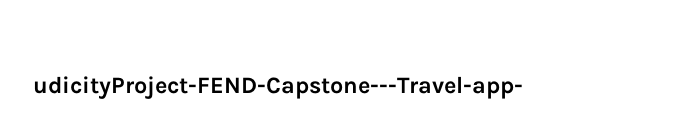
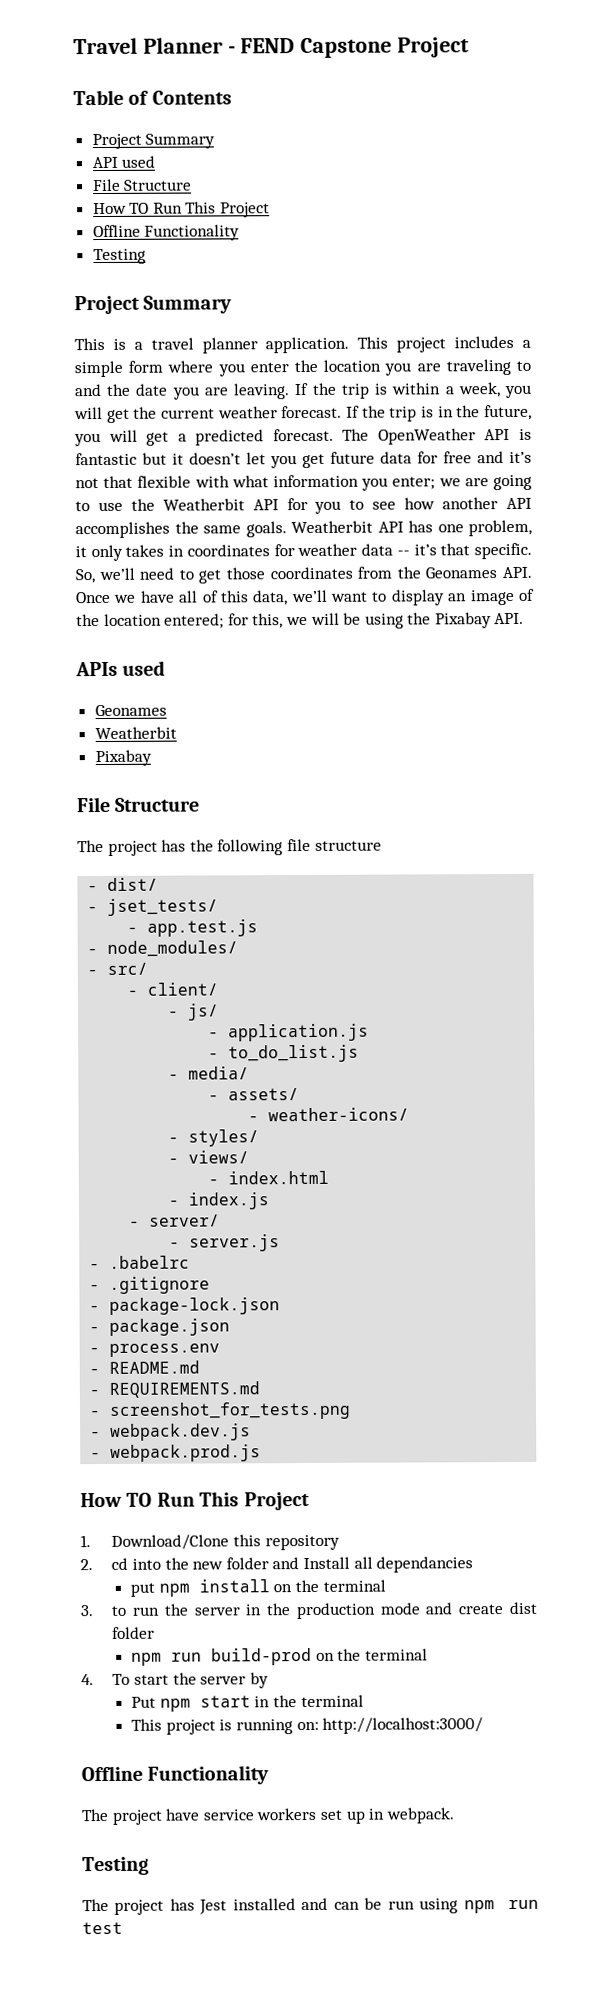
[33,76,523,99] udicityProject-FEND-Capstone---Travel-app- -> [73,37,470,59] [73,89,232,106] [91,133,216,150] [91,155,156,169] [91,178,193,192] [92,201,271,218] [92,224,241,241] [92,248,146,265] [74,295,233,315] [74,335,532,354] [74,358,531,378] [74,382,532,400] [74,404,533,423] [74,428,532,447] [75,451,532,469] [75,474,532,491] [75,497,533,514] [75,519,532,539] [75,542,533,562] [75,566,532,584] [76,588,535,606] [76,612,525,629] [75,660,166,677] [94,704,167,717] [94,726,177,740] [94,749,152,767] [77,796,201,813] [77,838,382,856] [87,877,159,892] [87,898,219,916] [127,919,259,937] [87,940,239,957] [87,962,149,976] [127,982,219,996] [168,1003,220,1021] [208,1023,370,1042] [208,1044,360,1063] [168,1066,250,1080] [208,1088,300,1101] [248,1107,410,1122] [168,1129,260,1147] [168,1150,250,1164] [208,1170,330,1185] [168,1192,271,1210] [129,1214,221,1227] [169,1234,281,1252] [89,1255,191,1270] [89,1276,211,1294] [89,1297,281,1315] [89,1318,231,1336] [89,1343,221,1357] [89,1360,201,1375] [89,1381,261,1398] [90,1401,352,1420] [90,1423,252,1441] [90,1444,262,1462] [80,1491,310,1511] [80,1534,340,1551] [80,1556,474,1573] [130,1579,386,1597] [80,1601,538,1620] [112,1626,156,1639] [131,1647,428,1666] [81,1672,269,1689] [131,1694,364,1712] [131,1717,484,1735] [81,1765,270,1785] [81,1807,455,1825] [82,1856,149,1876] [82,1897,539,1915] [82,1921,123,1935] Travel Planner - FEND Capstone Project // Table of Contents // Project Summary // API used // File Structure // How TO Run This Project // Offline Functionality // Testing // Project Summary // This is a travel planner application. This project includes a simple form where you enter the location you are traveling to and the date you are leaving. If the trip is within a week, you will get the current weather forecast. If the trip is in the future, you will get a predicted forecast. The OpenWeather API is fantastic but it doesn’t let you get future data for free and it’s not that flexible with what information you enter; we are going to use the Weatherbit API for you to see how another API accomplishes the same goals. Weatherbit API has one problem, it only takes in coordinates for weather data -- it’s that specific. So, we’ll need to get those coordinates from the Geonames API. Once we have all of this data, we’ll want to display an image of the location entered; for this, we will be using the Pixabay API. // APIs used // Geonames // Weatherbit // Pixabay // File Structure // The project has the following file structure // - dist/ // - jset_tests/ // - app.test.js // - node_modules/ // - src/ // - client/ // - js/ // - application.js // - to_do_list.js // - media/ // - assets/ // - weather-icons/ // - styles/ // - views/ // - index.html // - index.js // - server/ // - server.js // - .babelrc // - .gitignore // - package-lock.json // - package.json // - process.env // - README.md // - REQUIREMENTS.md // - screenshot_for_tests.png // - webpack.dev.js // - webpack.prod.js // How TO Run This Project // 1. Download/Clone this repository // 2. cd into the new folder and Install all dependancies // put npm install on the terminal // 3. to run the server in the production mode and create dist folder // npm run build-prod on the terminal // 4. To start the server by // Put npm start in the terminal // This project is running on: http://localhost:3000/ // Offline Functionality // The project have service workers set up in webpack. // Testing // The project has Jest installed and can be run using npm run test

